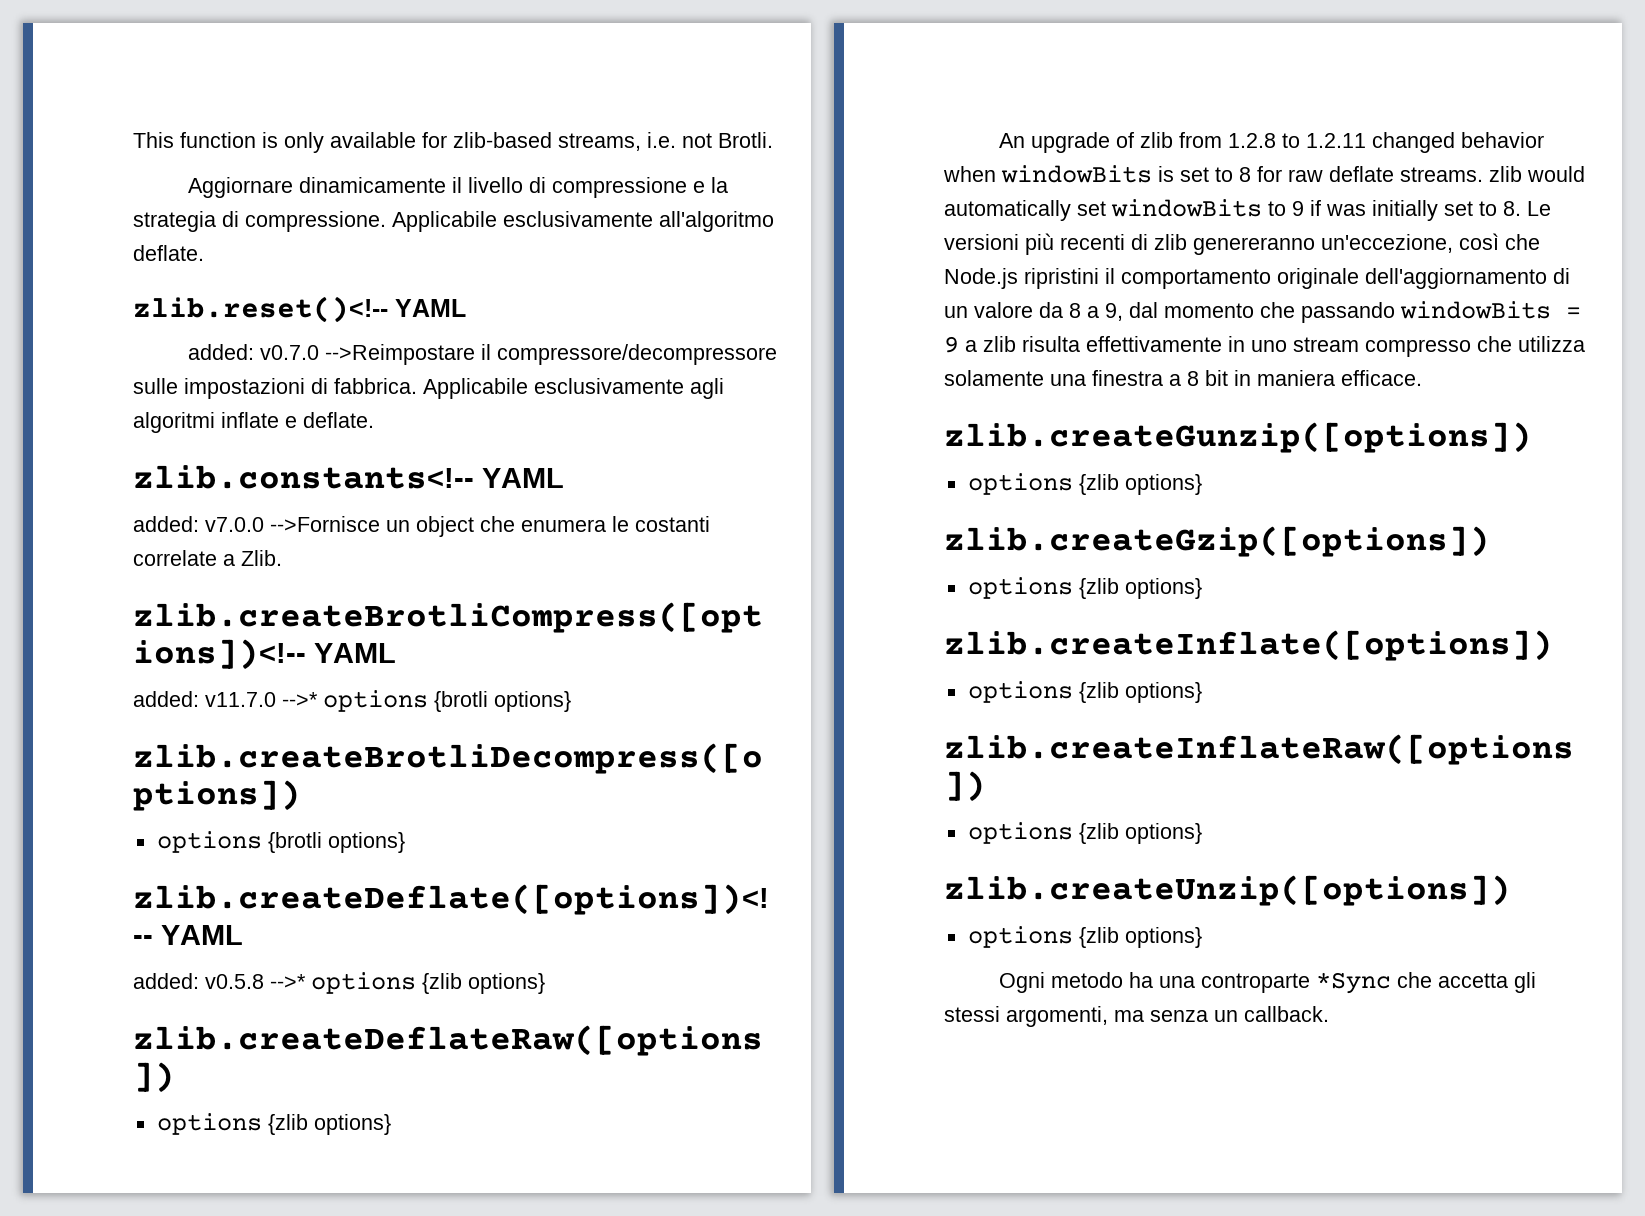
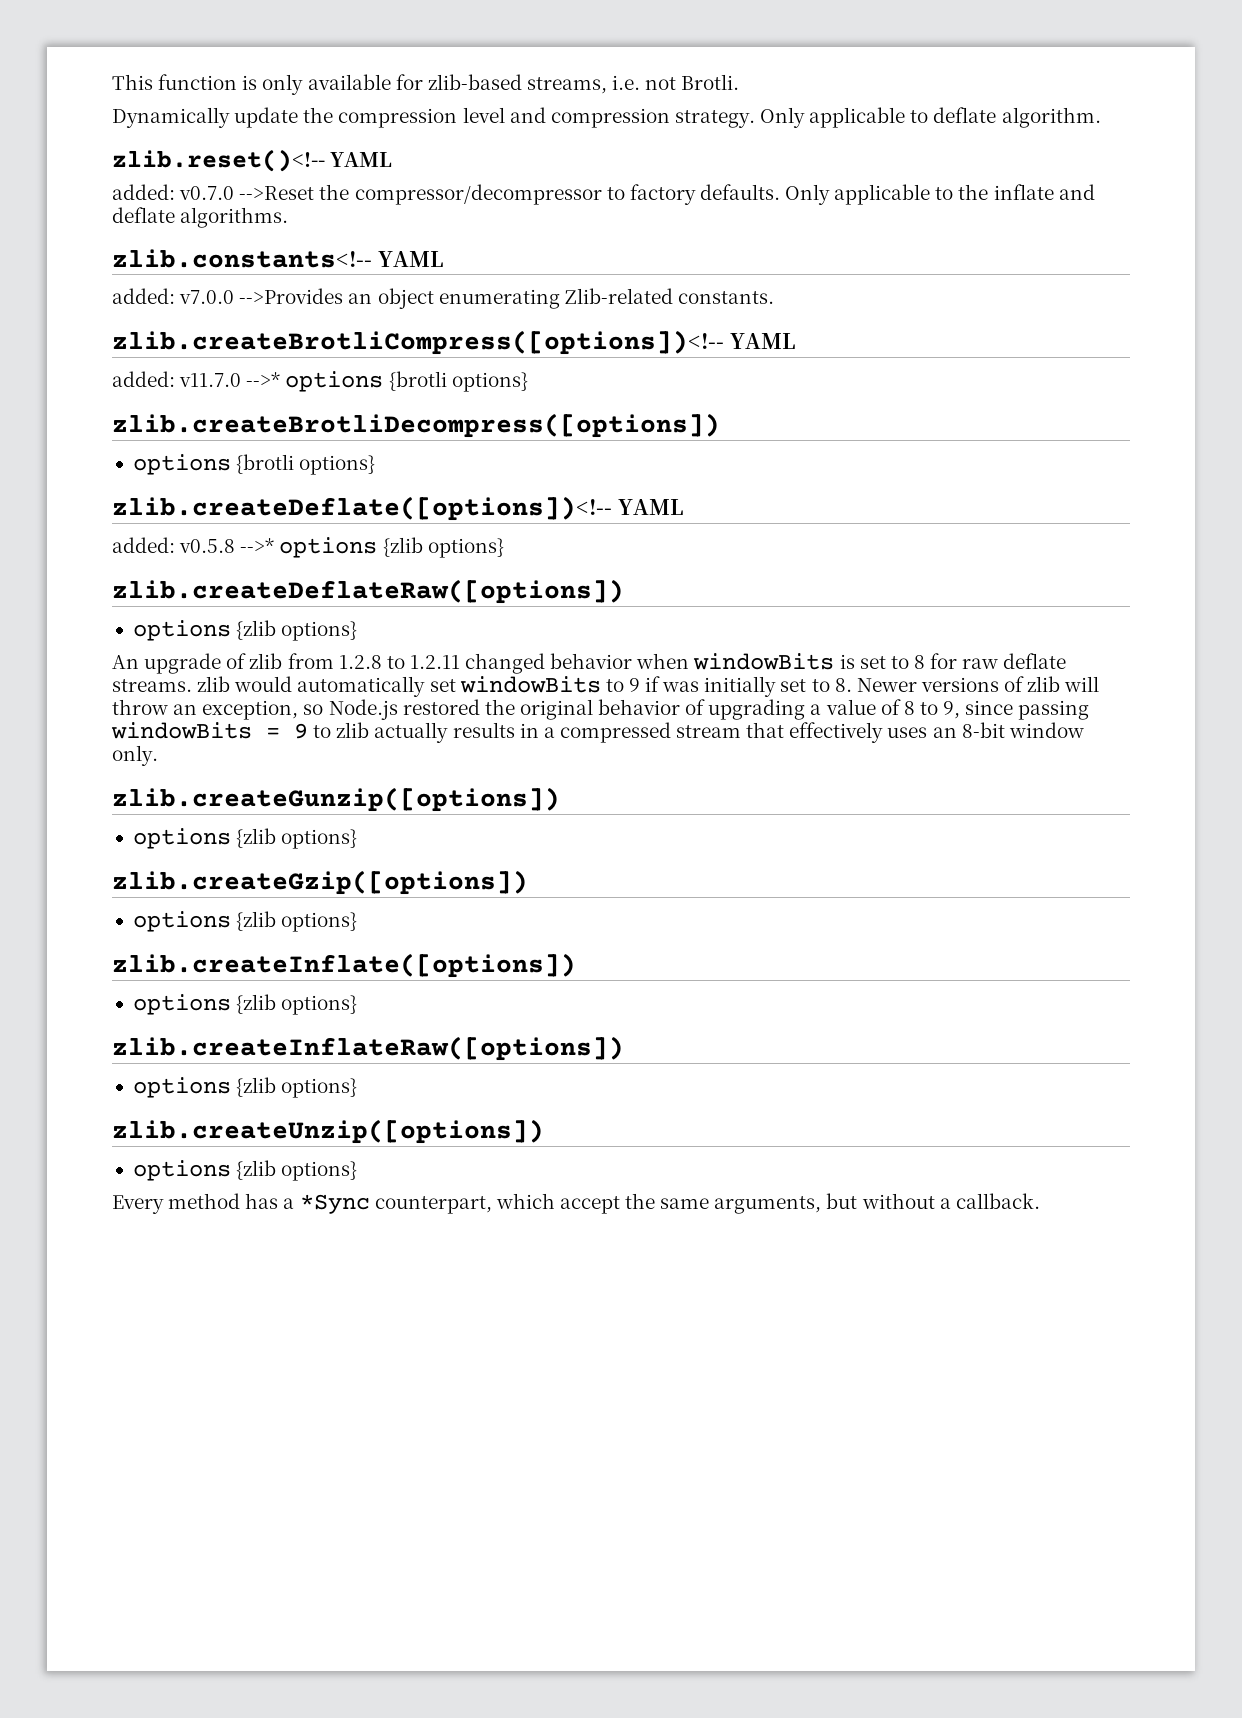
[187,177,728,198] [133,211,774,232] [133,245,204,261] [133,296,466,323] [187,344,777,365] [133,378,724,399] [133,412,374,433] [133,465,564,489] [133,516,710,537] [133,550,282,566] Aggiornare dinamicamente il livello di compressione e la strategia di compressione. Applicabile esclusivamente all'algoritmo deflate. // zlib.reset()<!-- YAML // added: v0.7.0 -->Reimpostare il compressore/decompressore sulle impostazioni di fabbrica. Applicabile esclusivamente agli algoritmi inflate e deflate. // zlib.constants<!-- YAML // added: v7.0.0 -->Fornisce un object che enumera le costanti correlate a Zlib. -> [112,107,1101,128] [112,149,393,172] [112,184,1095,205] [112,207,289,228] [112,249,443,268] [112,288,774,309] Dynamically update the compression level and compression strategy. Only applicable to deflate algorithm. // zlib.reset()<!-- YAML // added: v0.7.0 -->Reset the compressor/decompressor to factory defaults. Only applicable to the inflate and deflate algorithms. // zlib.constants<!-- YAML // added: v7.0.0 -->Provides an object enumerating Zlib-related constants.
[1527,201,1551,216] [944,233,1540,255] [944,268,1570,289] [944,301,1581,323] [944,336,1585,357] [944,370,1422,386] Le versioni più recenti di zlib genereranno un'eccezione, così che Node.js ripristini il comportamento originale dell'aggiornamento di un valore da 8 a 9, dal momento che passando windowBits = 9 a zlib risulta effettivamente in uno stream compresso che utilizza solamente una finestra a 8 bit in maniera efficace. -> [856,676,1100,692] [112,699,1090,720] [111,722,1084,743] [112,745,158,766] Newer versions of zlib will throw an exception, so Node.js restored the original behavior of upgrading a value of 8 to 9, since passing windowBits = 9 to zlib actually results in a compressed stream that effectively uses an 8-bit window only.
[998,972,1536,994] [944,1006,1238,1027] Ogni metodo ha una controparte *Sync che accetta gli stessi argomenti, ma senza un -> [112,1193,951,1214] Every method has a *Sync counterpart, which accept the same arguments, but without a

